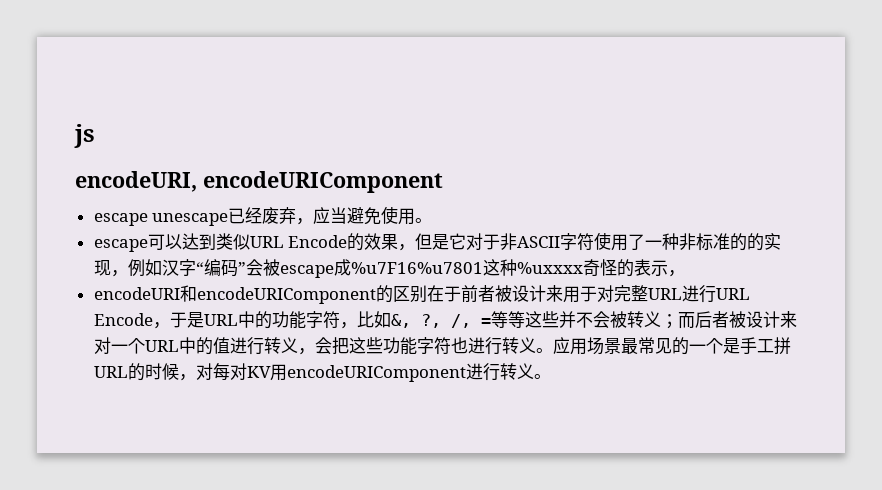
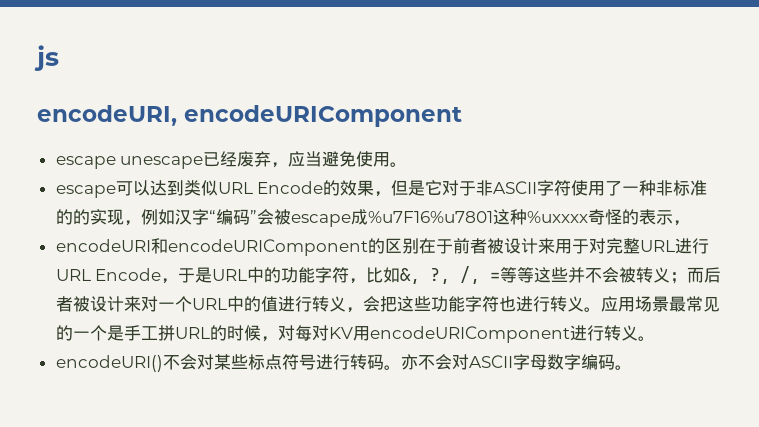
(551, 376) none -> [55,354,632,372] // encodeURI()不会对某些标点符号进行转码。亦不会对ASCII字母数字编码。

